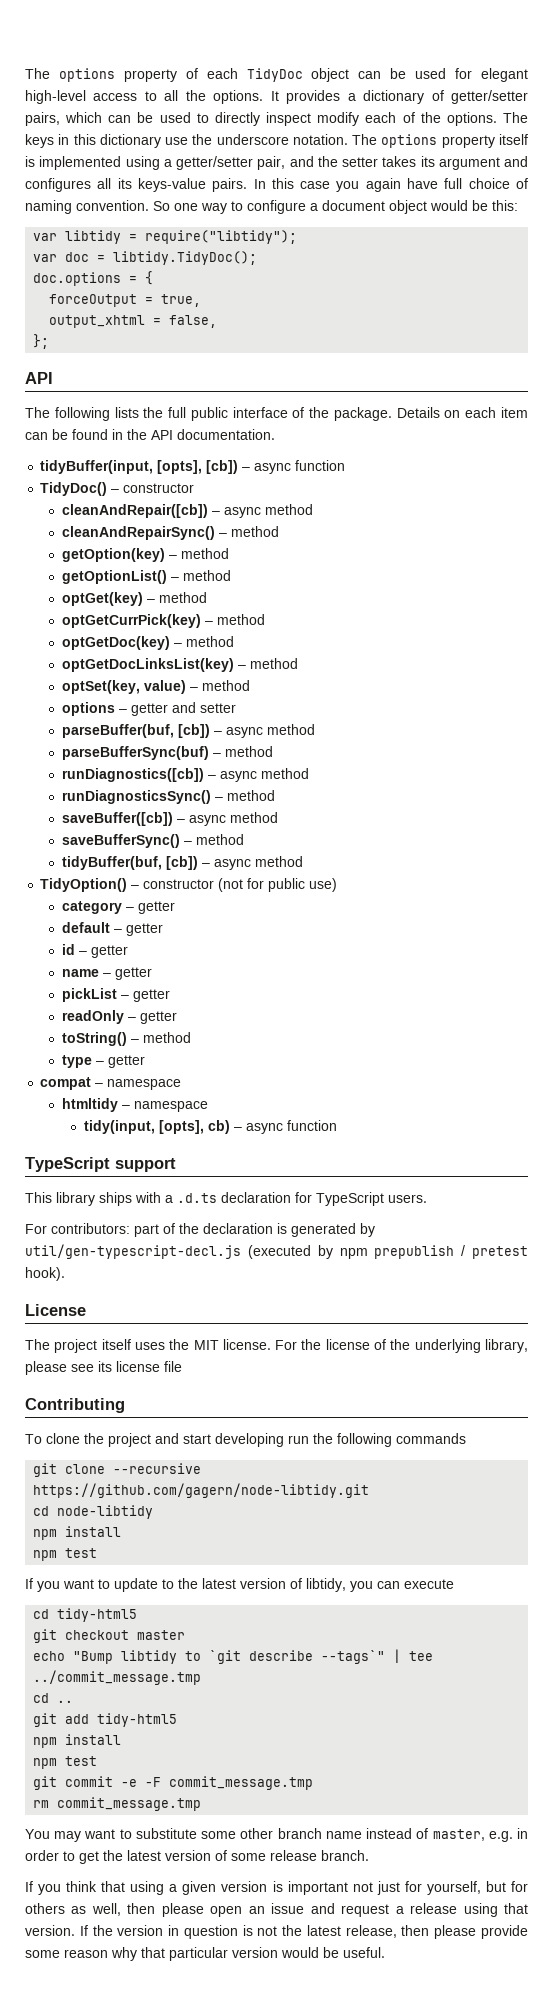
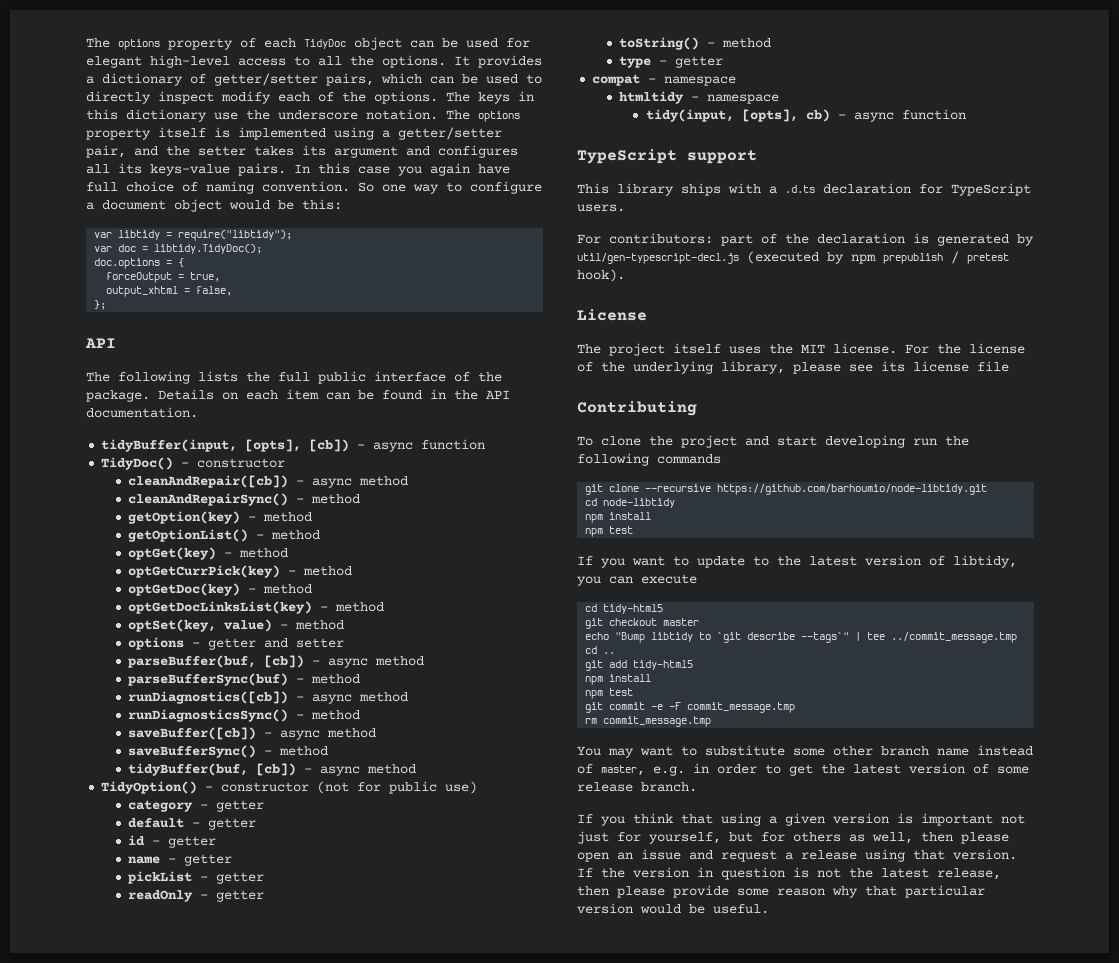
[33,1483,370,1498] https://github.com/gagern/node-libtidy.git -> [717,484,988,495] https://github.com/barhoumio/node-libtidy.git

